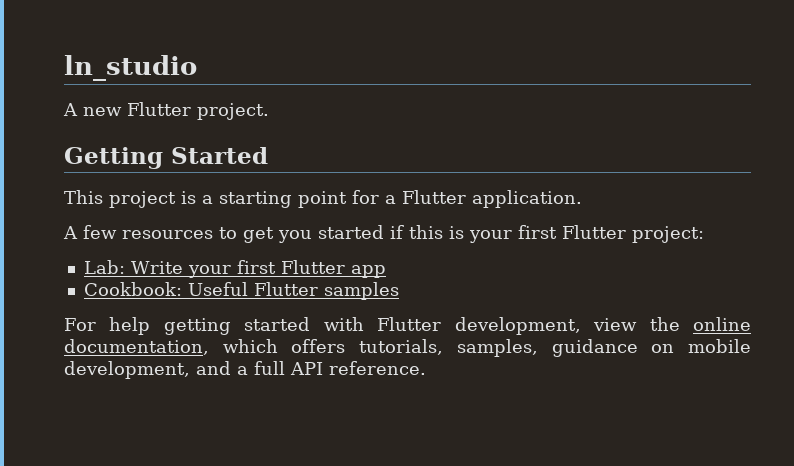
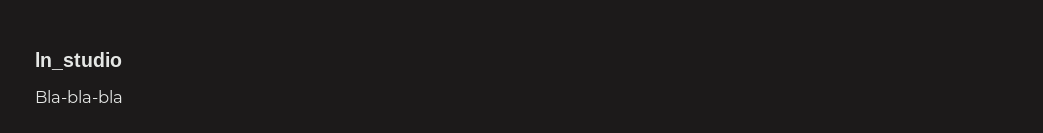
[63,102,269,120] [64,147,268,169] [64,190,582,208] [63,225,704,243] [83,260,386,278] [83,282,399,300] [64,317,751,335] [64,339,751,357] [64,361,426,379] A new Flutter project. // Getting Started // This project is a starting point for a Flutter application. // A few resources to get you started if this is your first Flutter project: // Lab: Write your first Flutter app // Cookbook: Useful Flutter samples // For help getting started with Flutter development, view the online documentation, which offers tutorials, samples, guidance on mobile development, and a full API reference. -> [35,90,123,103] Bla-bla-bla

